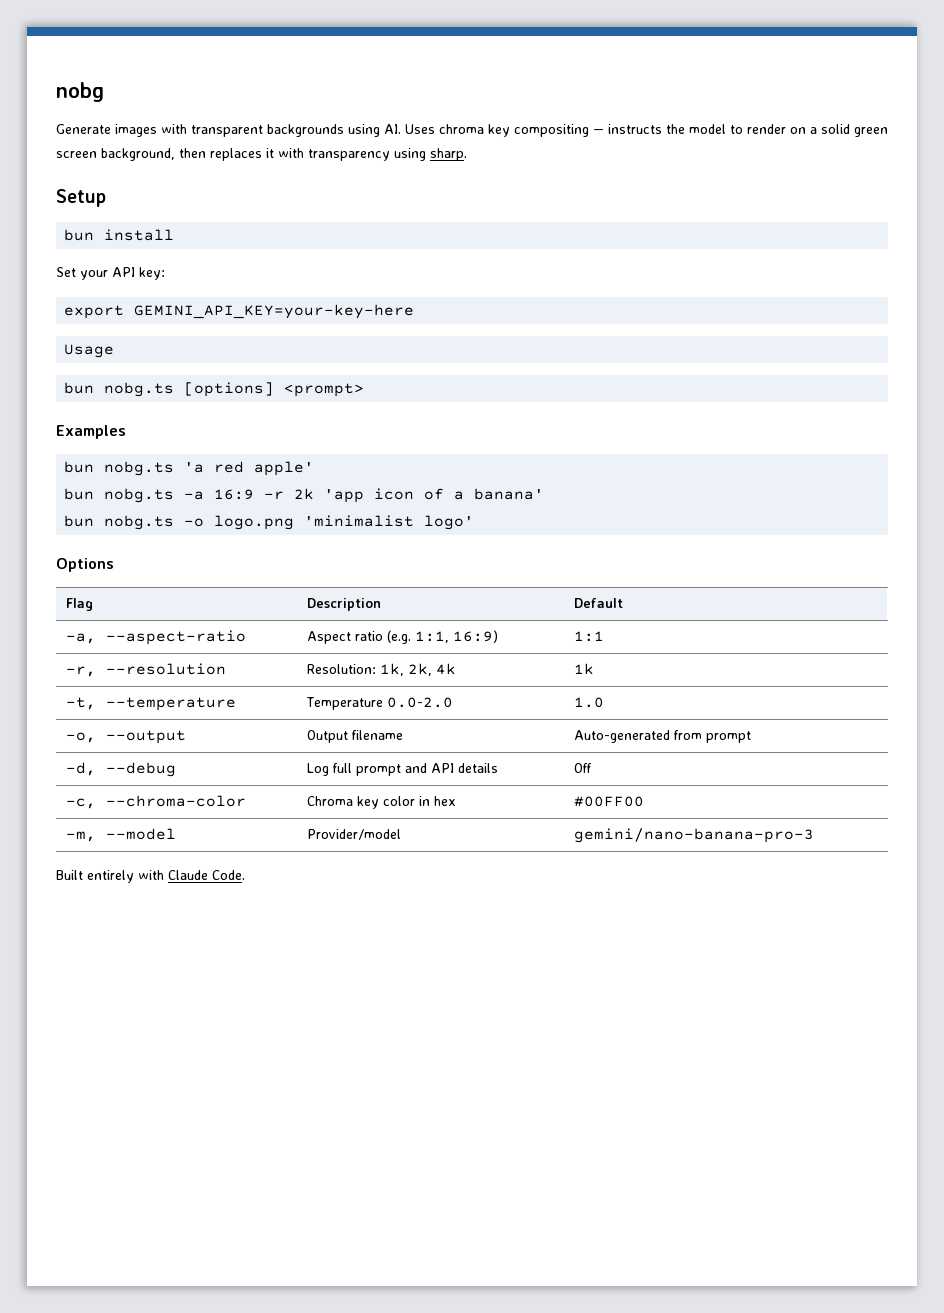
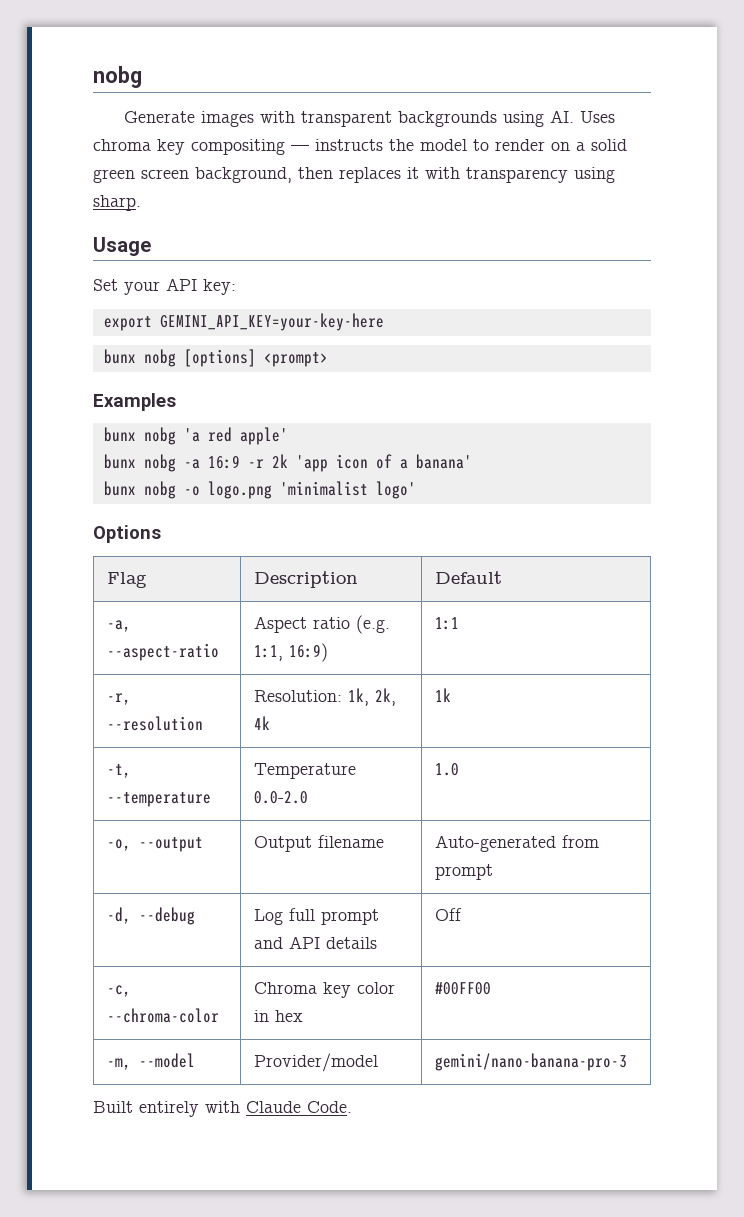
[56,189,106,207] [64,229,175,241] Setup // bun install -> [93,237,151,256] Usage
[64,344,115,358] [64,382,175,397] Usage // bun nobg.ts -> [103,349,176,367] bunx nobg
[64,461,175,476] bun nobg.ts -> [103,427,176,445] bunx nobg
[64,488,175,503] bun nobg.ts -> [103,454,176,472] bunx nobg
[64,515,175,530] bun nobg.ts -> [103,481,176,499] bunx nobg

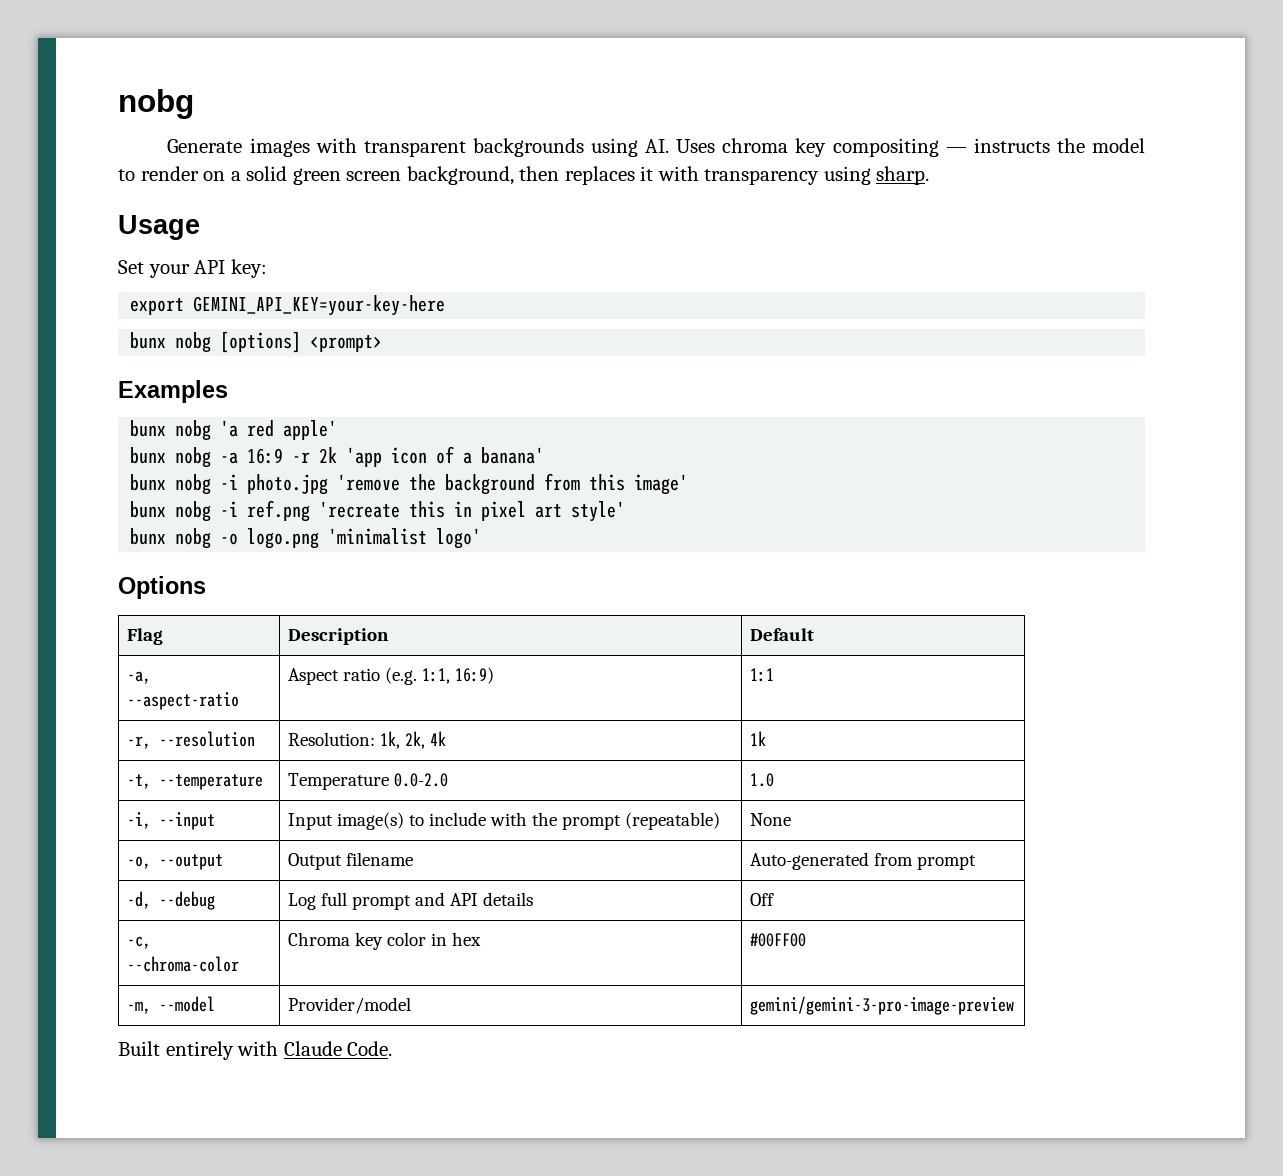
(472, 461) none -> [130,473,689,495] [130,500,626,522] // bunx nobg -i photo.jpg 'remove the background from this image' // bunx nobg -i ref.png 'recreate this in pixel art style'
(459, 769) none -> [127,812,216,830] [288,812,721,830] [750,813,792,826] // -i, --input | Input image(s) to include with the prompt (repeatable) | None
[434,1053,627,1071] gemini/nano-banana-pro-3 -> [750,996,1015,1015] gemini/gemini-3-pro-image-preview

